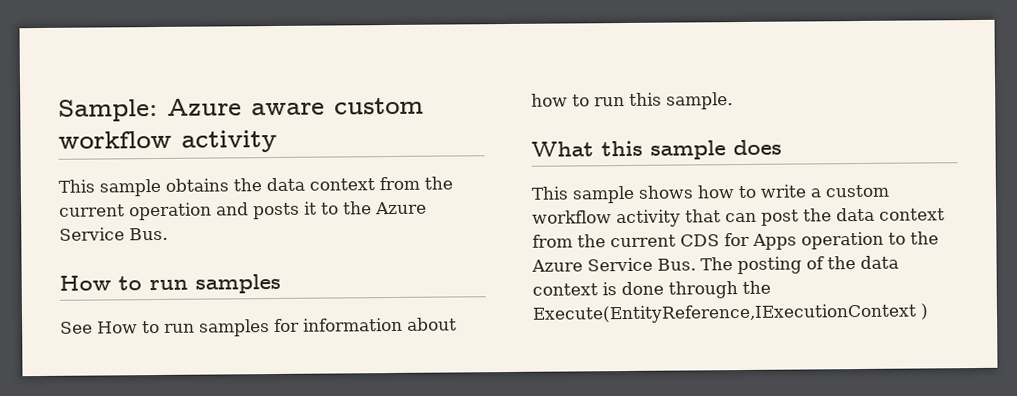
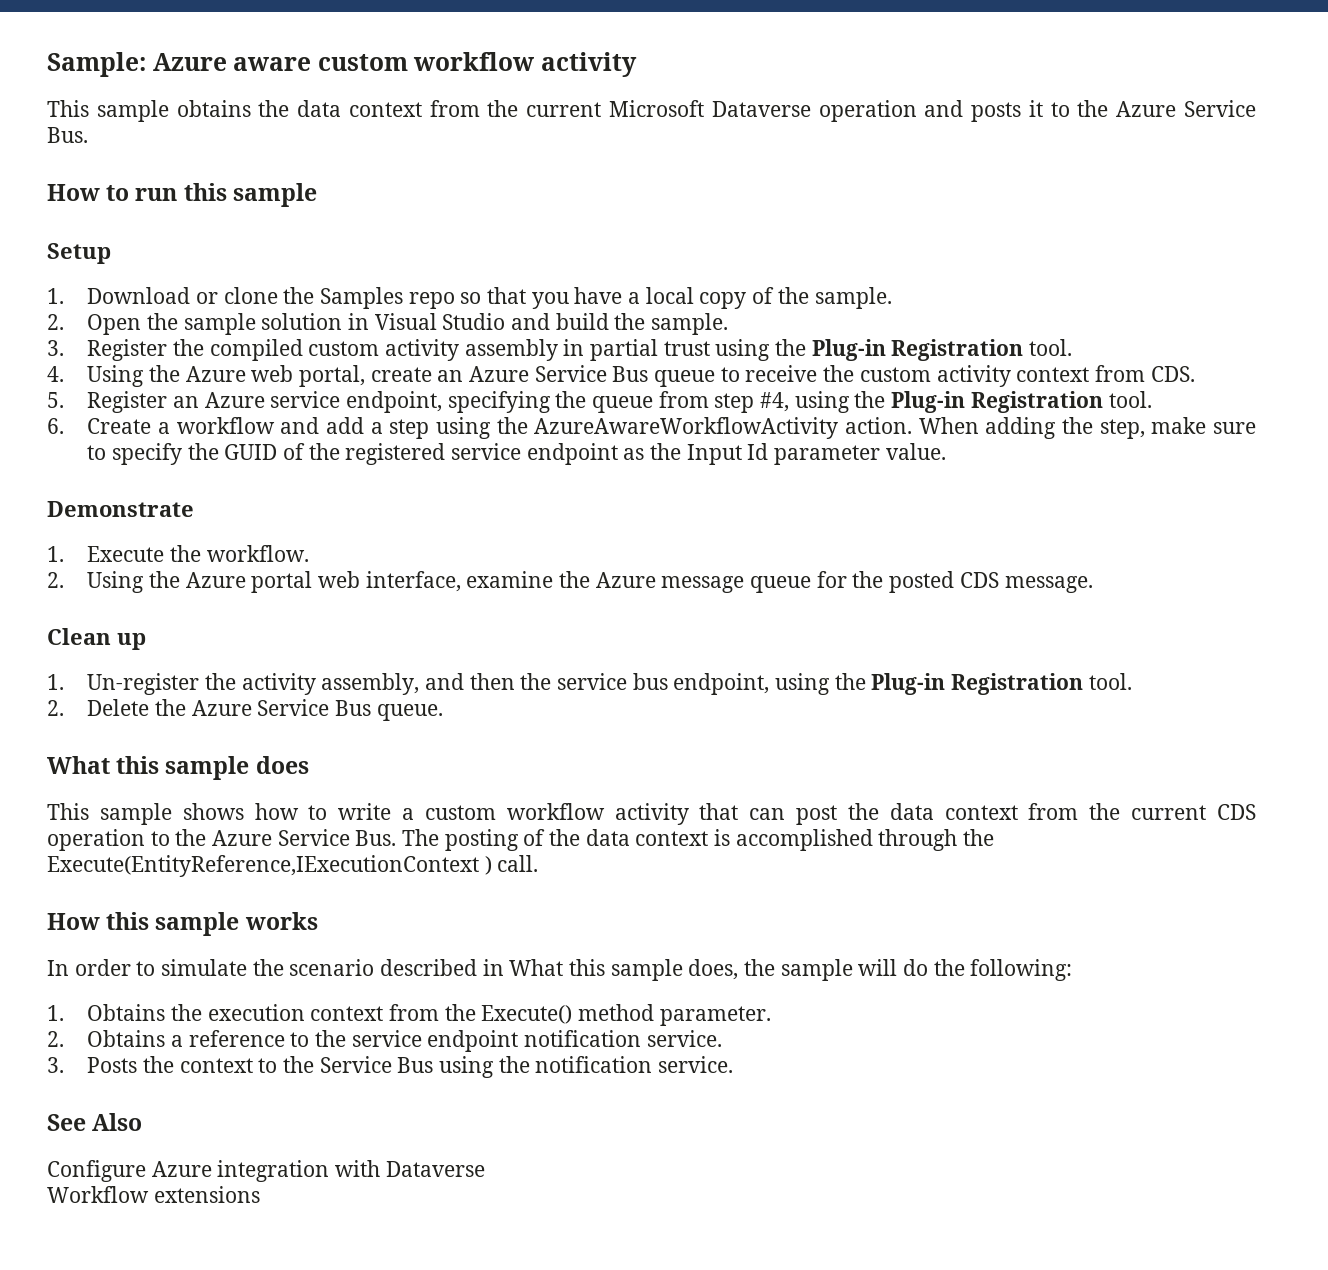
(125, 210) none -> [609,100,811,117] Microsoft Dataverse
[195,273,281,294] [60,317,457,337] [531,92,733,110] samples // See How to run samples for information about how to run this sample. -> [183,183,317,207] [47,243,111,264] [47,287,892,309] [47,313,729,335] [47,339,1073,361] [47,365,1195,387] [47,391,1152,413] [47,417,1256,439] [87,443,946,465] [47,501,194,517] [47,545,309,562] [47,571,1093,593] [47,628,146,650] [47,673,1132,695] [47,699,443,721] this sample // Setup // 1. Download or clone the Samples repo so that you have a local copy of the sample. // 2. Open the sample solution in Visual Studio and build the sample. // 3. Register the compiled custom activity assembly in partial trust using the Plug-in Registration tool. // 4. Using the Azure web portal, create an Azure Service Bus queue to receive the custom activity context from CDS. // 5. Register an Azure service endpoint, specifying the queue from step #4, using the Plug-in Registration tool. // 6. Create a workflow and add a step using the AzureAwareWorkflowActivity action. When adding the step, make sure to specify the GUID of the registered service endpoint as the Input Id parameter value. // Demonstrate // 1. Execute the workflow. // 2. Using the Azure portal web interface, examine the Azure message queue for the posted CDS message. // Clean up // 1. Un-register the activity assembly, and then the service bus endpoint, using the Plug-in Registration tool. // 2. Delete the Azure Service Bus queue.
[724,232,797,250] for Apps -> (1257, 812) none
[621,281,664,296] done -> [735,829,873,851] accomplished
(929, 311) none -> [497,855,539,872] [47,912,318,936] [47,959,1073,981] [47,1004,771,1026] [47,1030,722,1052] [47,1056,734,1078] [47,1113,143,1131] [47,1160,485,1182] [47,1186,260,1203] call. // How this sample works // In order to simulate the scenario described in What this sample does, the sample will do the following: // 1. Obtains the execution context from the Execute() method parameter. // 2. Obtains a reference to the service endpoint notification service. // 3. Posts the context to the Service Bus using the notification service. // See Also // Configure Azure integration with Dataverse // Workflow extensions

